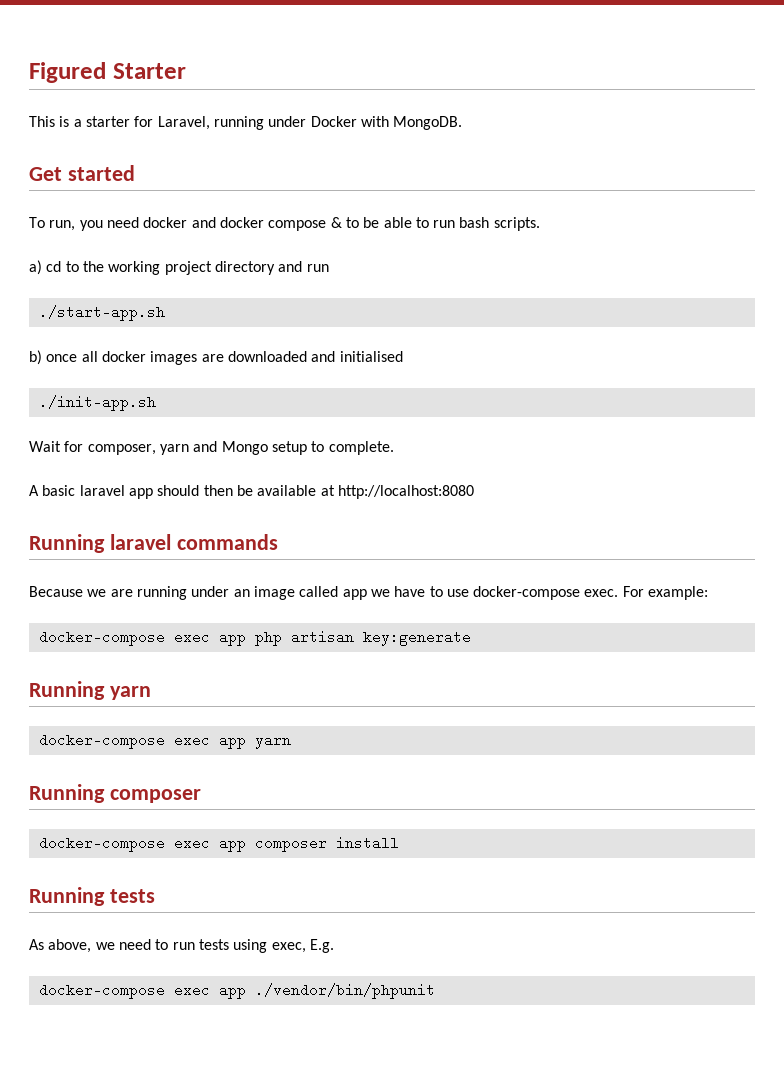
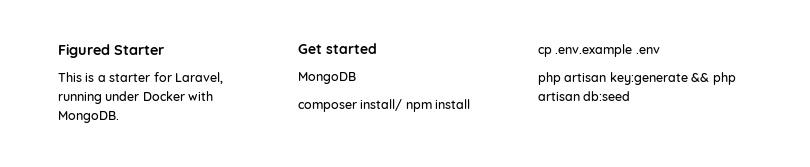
[29,217,540,231] [29,260,329,275] [38,305,165,321] [29,350,403,365] [38,395,156,411] [29,441,394,455] [29,485,474,499] [29,534,278,553] [29,586,709,600] [38,630,471,646] [29,681,151,700] [38,733,291,749] [29,784,201,803] [38,836,399,852] [29,887,155,906] [29,939,334,953] [38,983,435,999] To run, you need docker and docker compose & to be able to run bash scripts. // a) cd to the working project directory and run // ./start-app.sh // b) once all docker images are downloaded and initialised // ./init-app.sh // Wait for composer, yarn and Mongo setup to complete. // A basic laravel app should then be available at http://localhost:8080 // Running laravel commands // Because we are running under an image called app we have to use docker-compose exec. For example: // docker-compose exec app php artisan key:generate // Running yarn // docker-compose exec app yarn // Running composer // docker-compose exec app composer install // Running tests // As above, we need to run tests using exec, E.g. // docker-compose exec app ./vendor/bin/phpunit -> [298,72,356,84] [298,99,471,112] [538,44,660,57] [538,72,736,85] [538,91,631,101] MongoDB // composer install/ npm install // cp .env.example .env // php artisan key:generate && php artisan db:seed

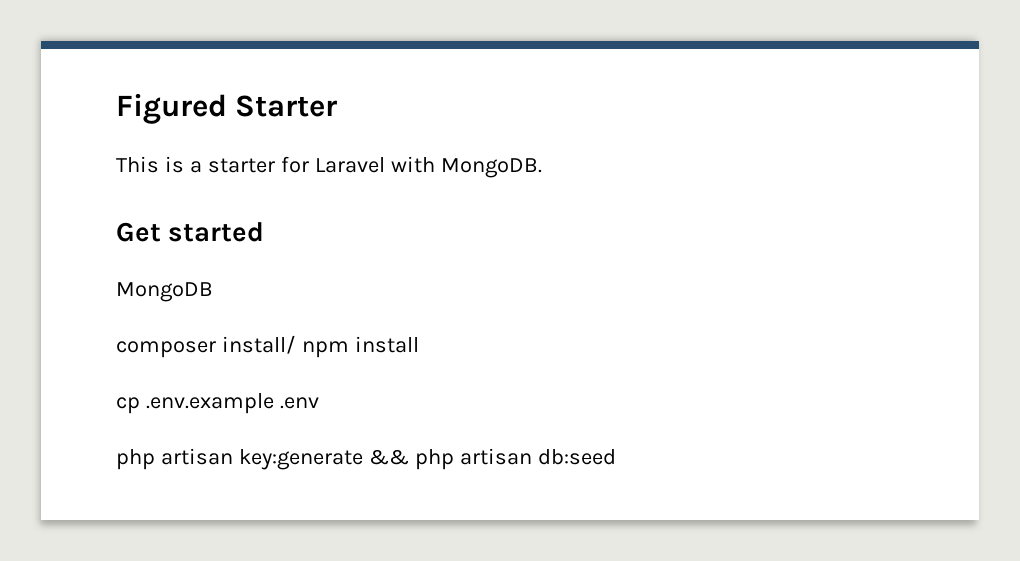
[174,72,223,84] [58,91,185,104] Laravel, running under Docker -> [314,157,385,173] Laravel

